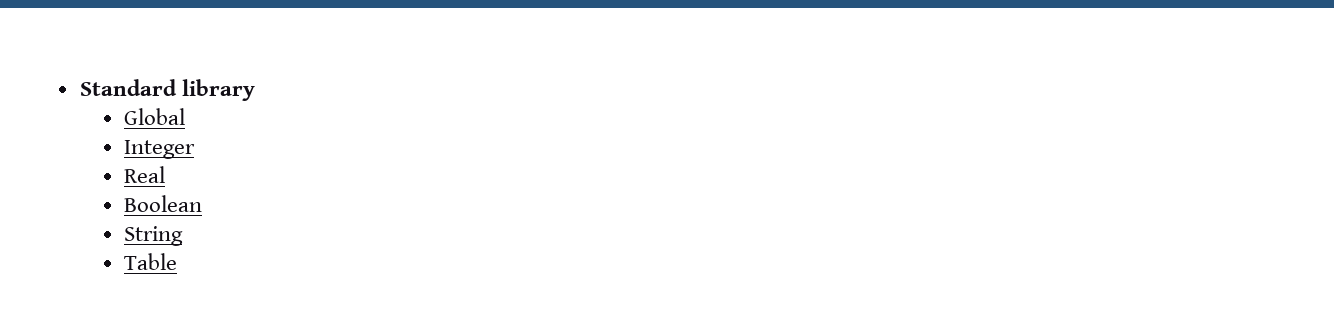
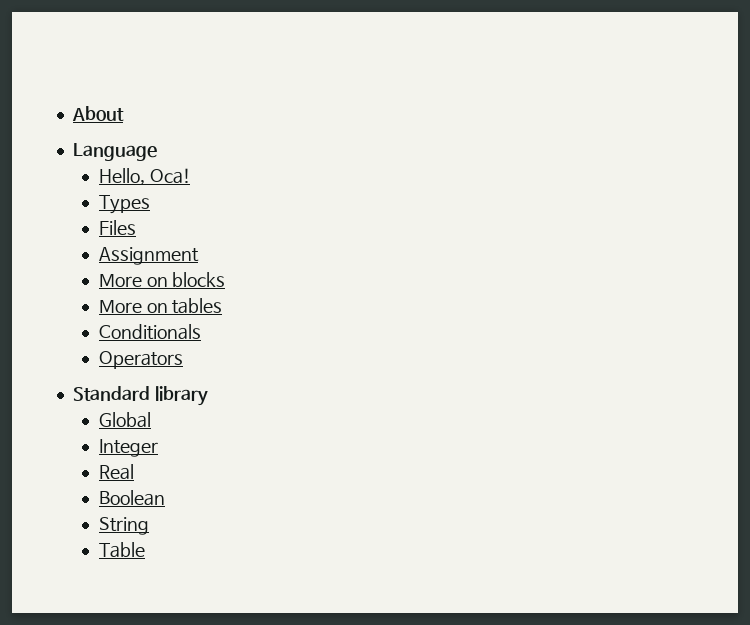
(79, 87) none -> [71,106,124,121] [72,143,157,161] [98,168,191,185] [98,195,150,214] [98,220,136,235] [98,247,199,265] [98,272,226,287] [98,298,223,314] [98,324,201,340] [98,351,183,369] About // Language // Hello, Oca! // Types // Files // Assignment // More on blocks // More on tables // Conditionals // Operators //

